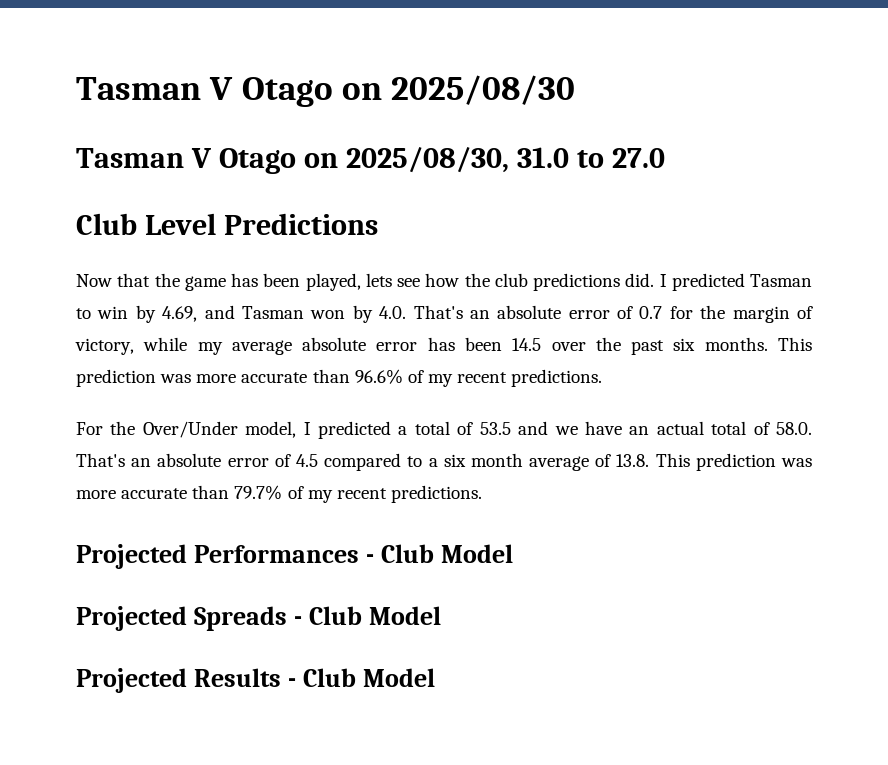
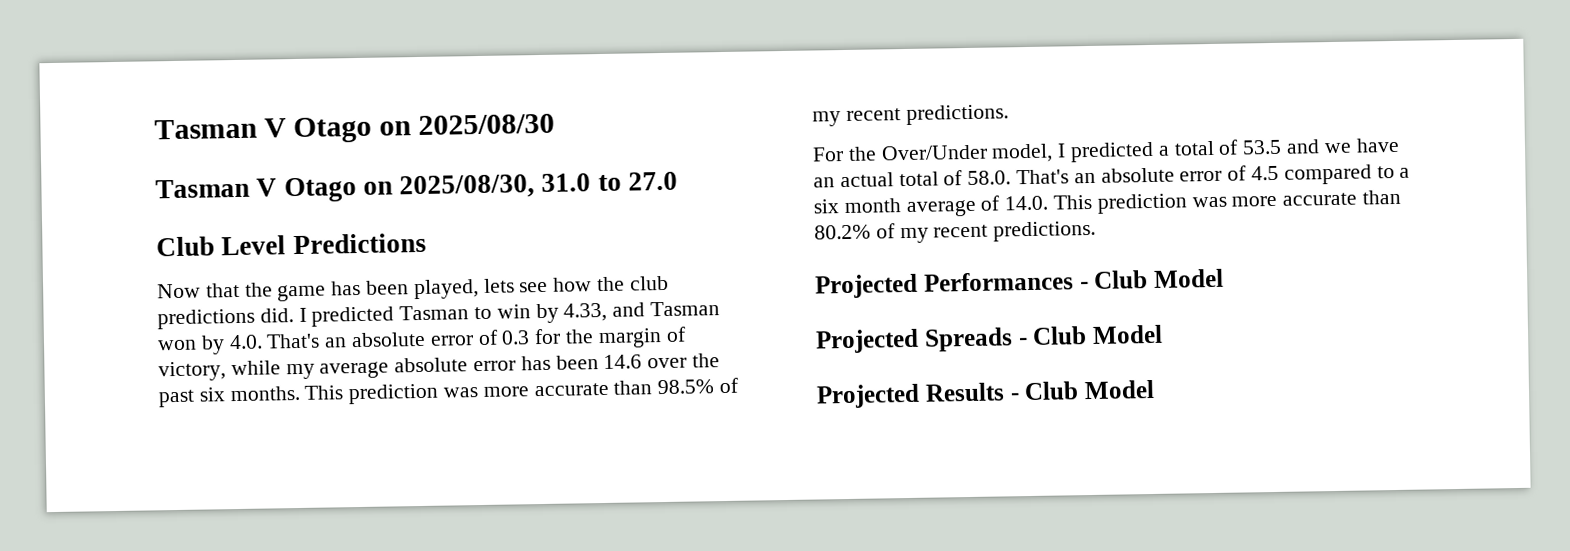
[162,306,198,322] 4.69, -> [563,302,608,322] 4.33,
[639,306,663,319] 0.7 -> [501,330,531,345] 0.3
[512,338,542,351] 14.5 -> [603,354,643,369] 14.6
[354,369,403,384] 96.6% -> [657,379,715,395] 98.5%
[616,453,812,471] [76,485,283,500] 13.8. This prediction was more accurate than 79.7% -> [1004,189,1402,214] [814,224,871,240] 14.0. This prediction was more accurate than 80.2%

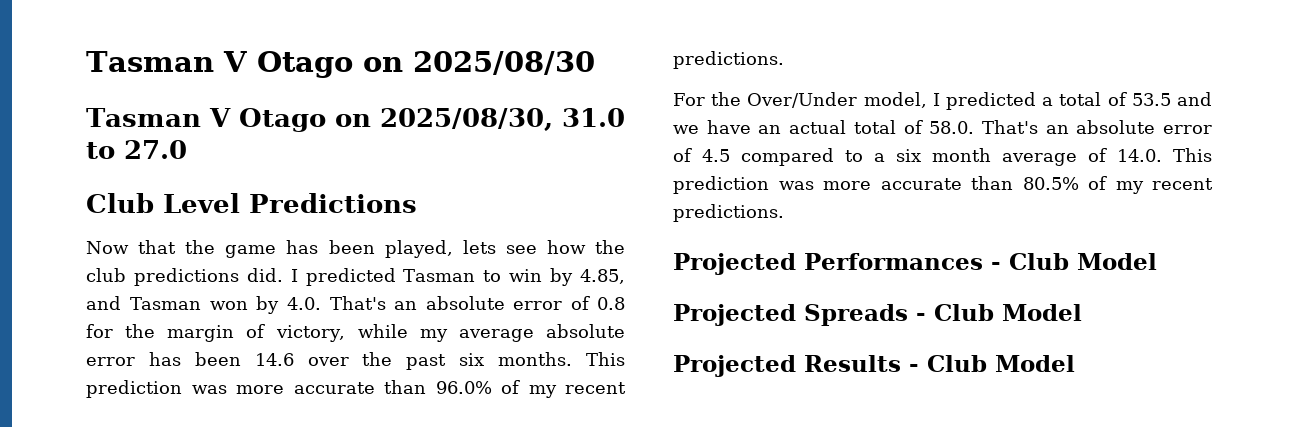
[563,302,608,322] 4.33, -> [580,269,625,284] 4.85,
[501,330,531,345] 0.3 -> [596,297,625,310] 0.8
[657,379,715,395] 98.5% -> [435,381,492,394] 96.0%
[814,224,871,240] 80.2% -> [1022,177,1079,190] 80.5%

